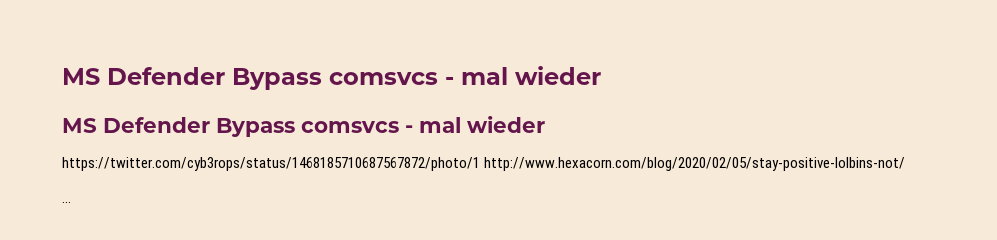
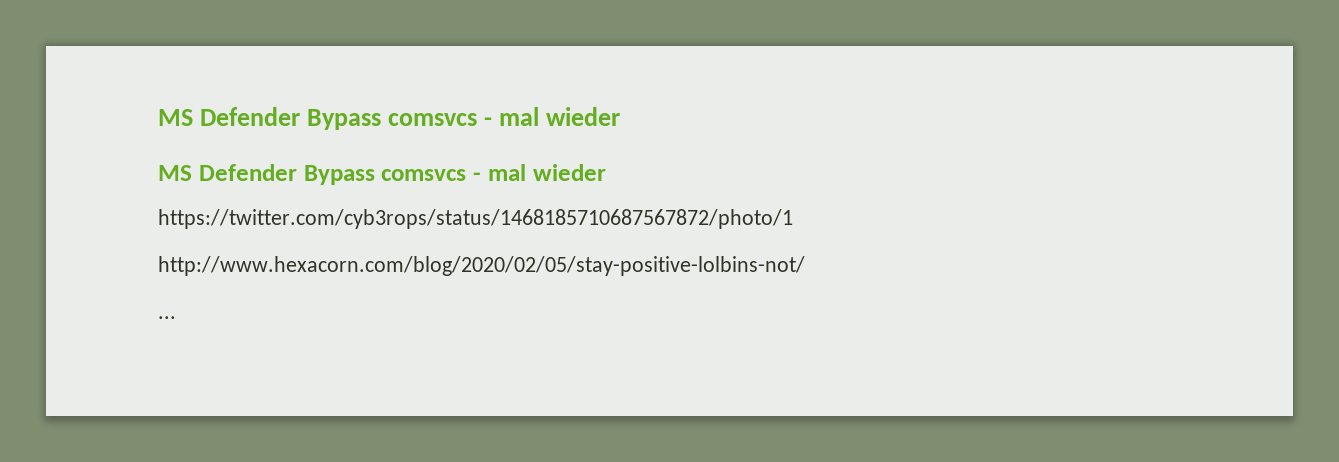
(480, 164) none -> (793, 219) //

